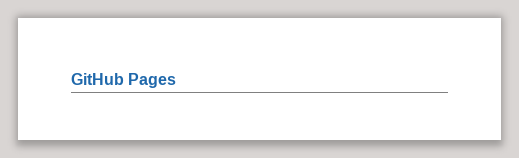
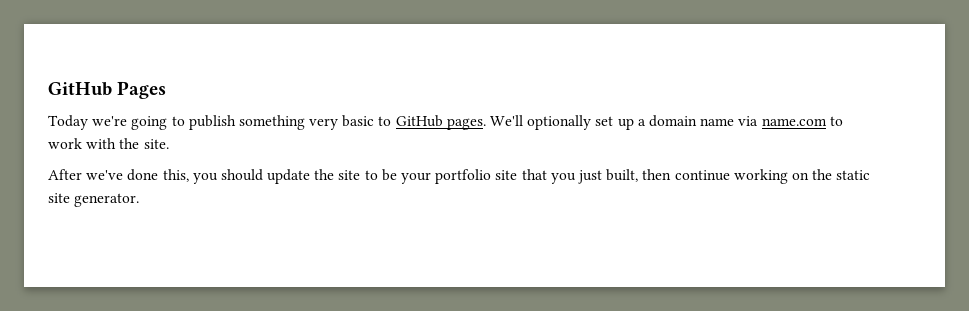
(177, 80) none -> [48,115,843,130] [48,138,169,149] [48,169,871,184] [48,193,140,207] // Today we're going to publish something very basic to GitHub pages. We'll optionally set up a domain name via name.com to work with the site. // After we've done this, you should update the site to be your portfolio site that you just built, then continue working on the static site generator.

